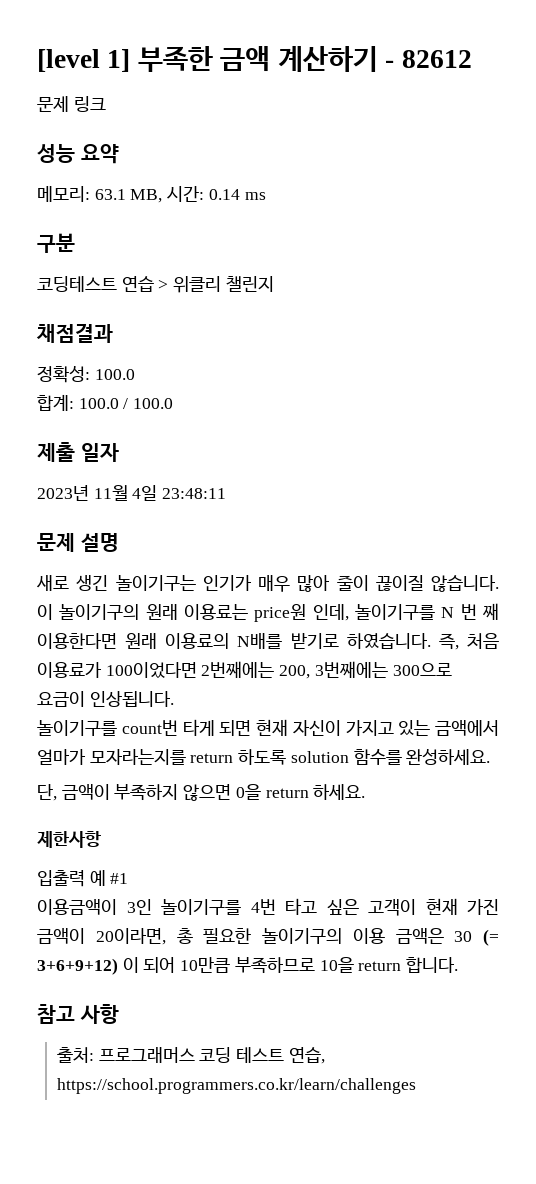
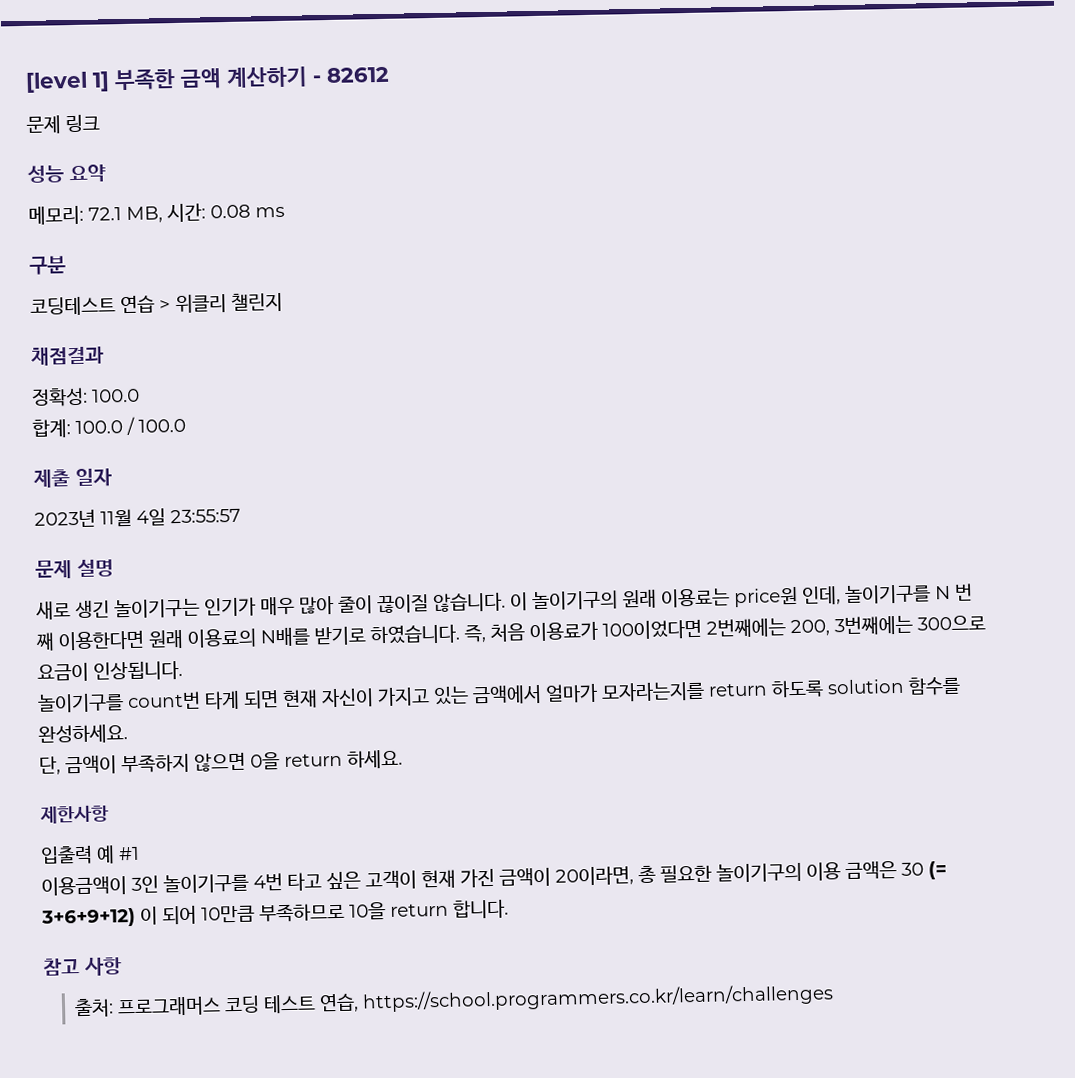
[94,189,126,200] 63.1 -> [88,207,122,221] 72.1
[208,189,240,200] 0.14 -> [210,204,251,219] 0.08
[162,488,227,499] 23:48:11 -> [170,508,241,524] 23:55:57

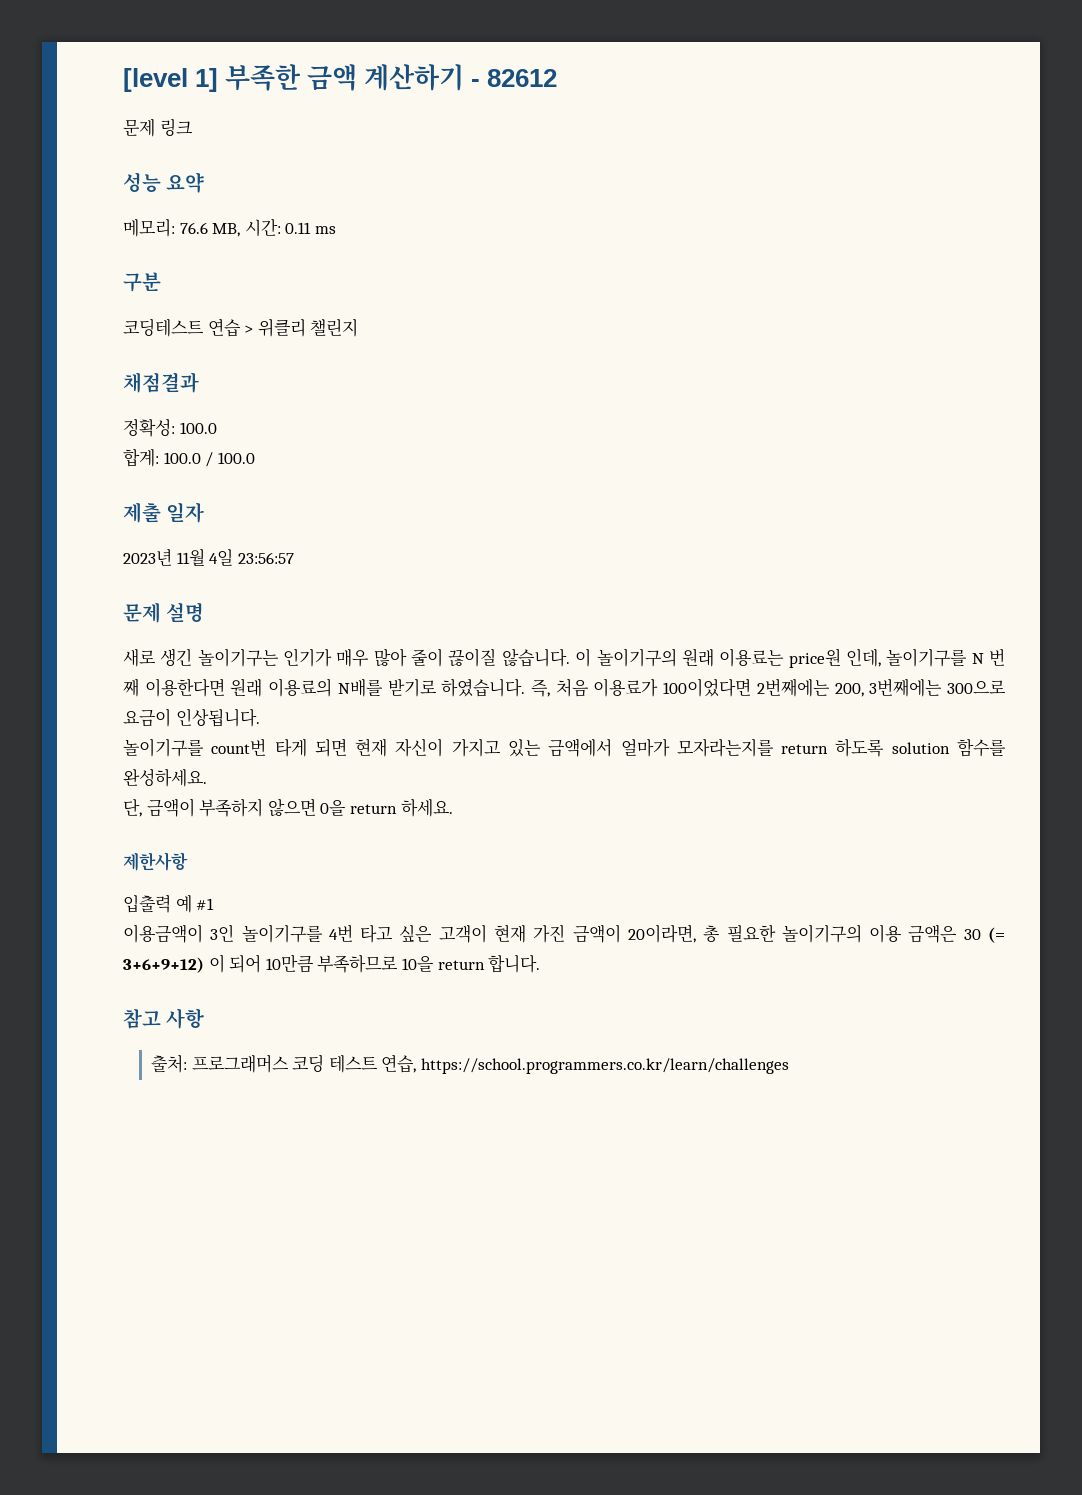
[88,207,122,221] 72.1 -> [179,222,208,234] 76.6
[210,204,251,219] 0.08 -> [285,222,312,234] 0.11
[170,508,241,524] 23:55:57 -> [237,552,294,564] 23:56:57

